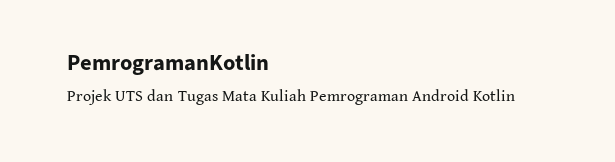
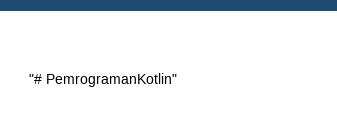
[67,54,269,75] [67,89,516,105] PemrogramanKotlin // Projek UTS dan Tugas Mata Kuliah Pemrograman Android Kotlin -> [29,73,177,87] "# PemrogramanKotlin"

